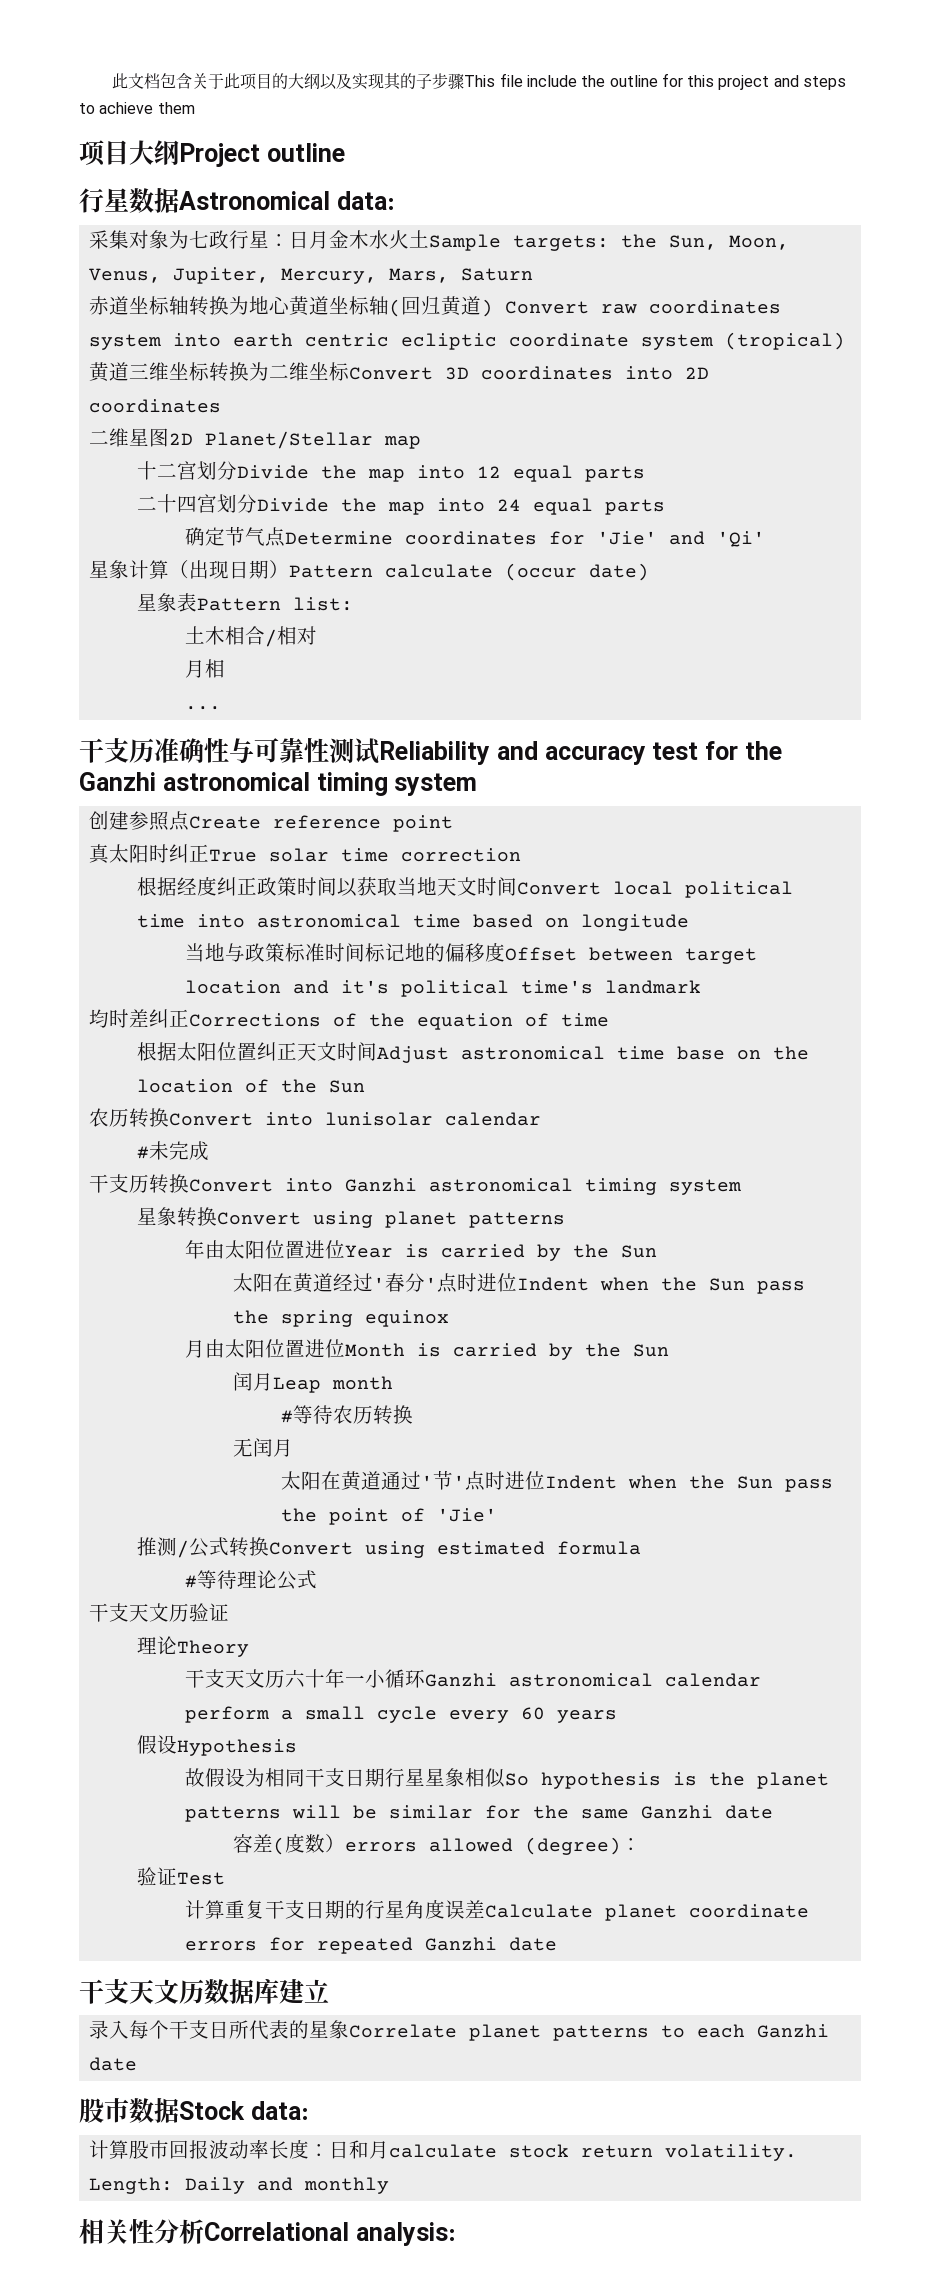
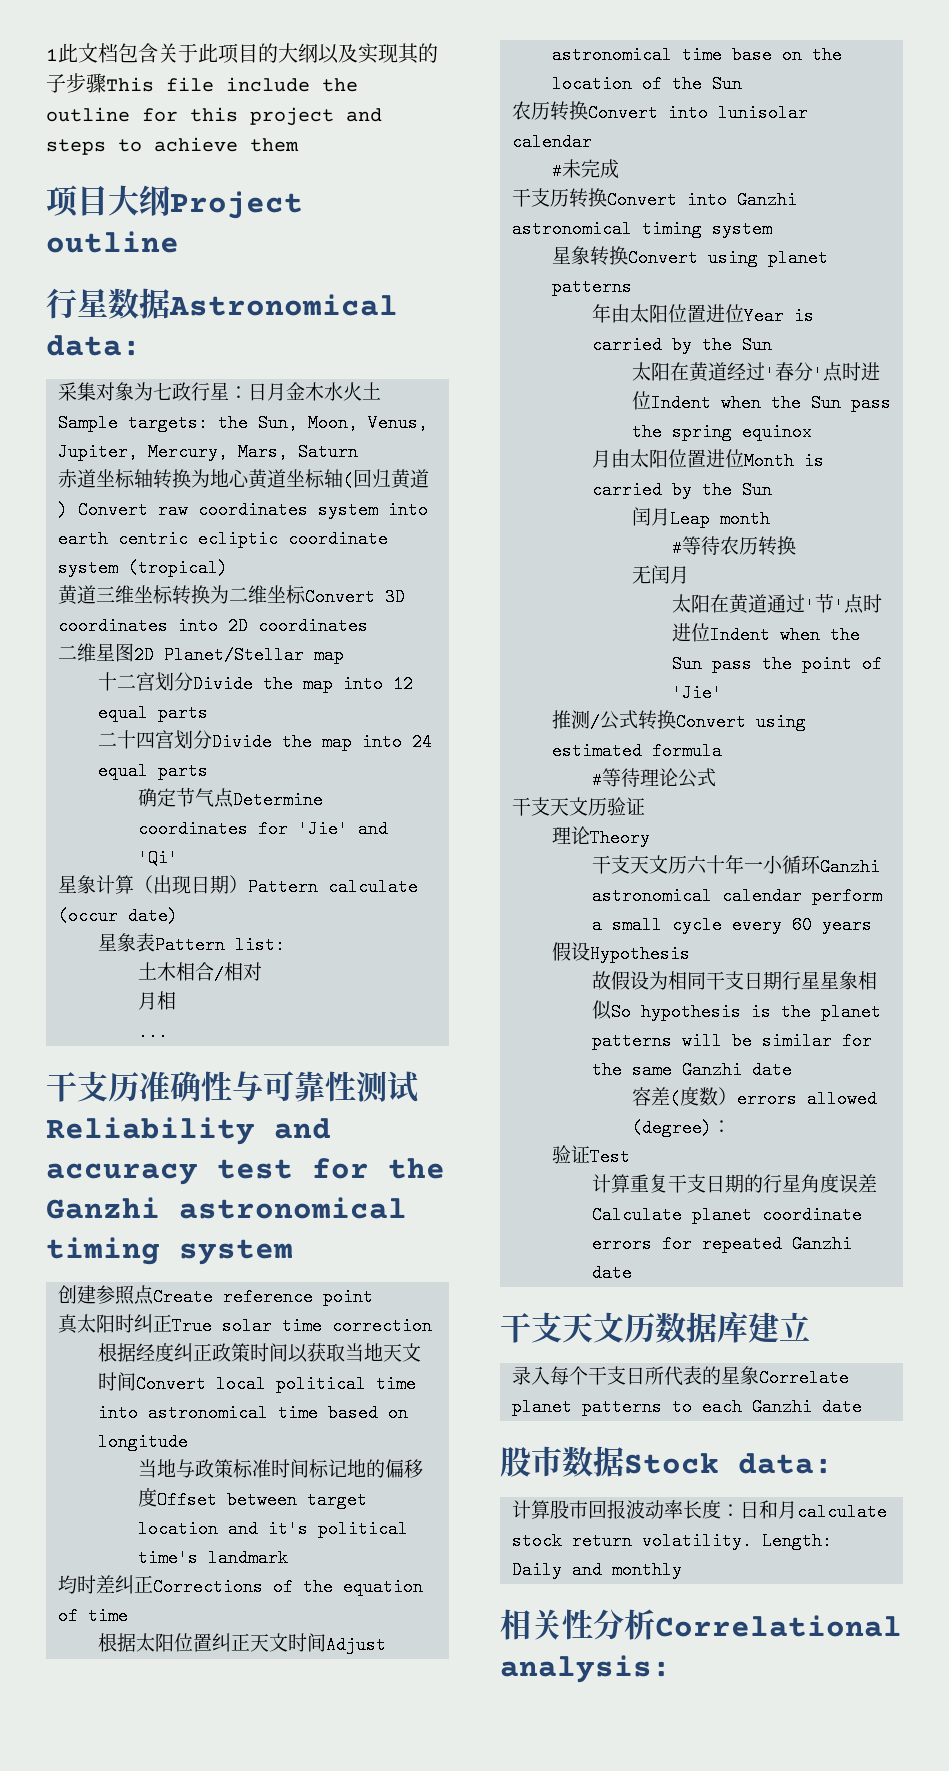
(112, 81) none -> [46,49,58,61] 1

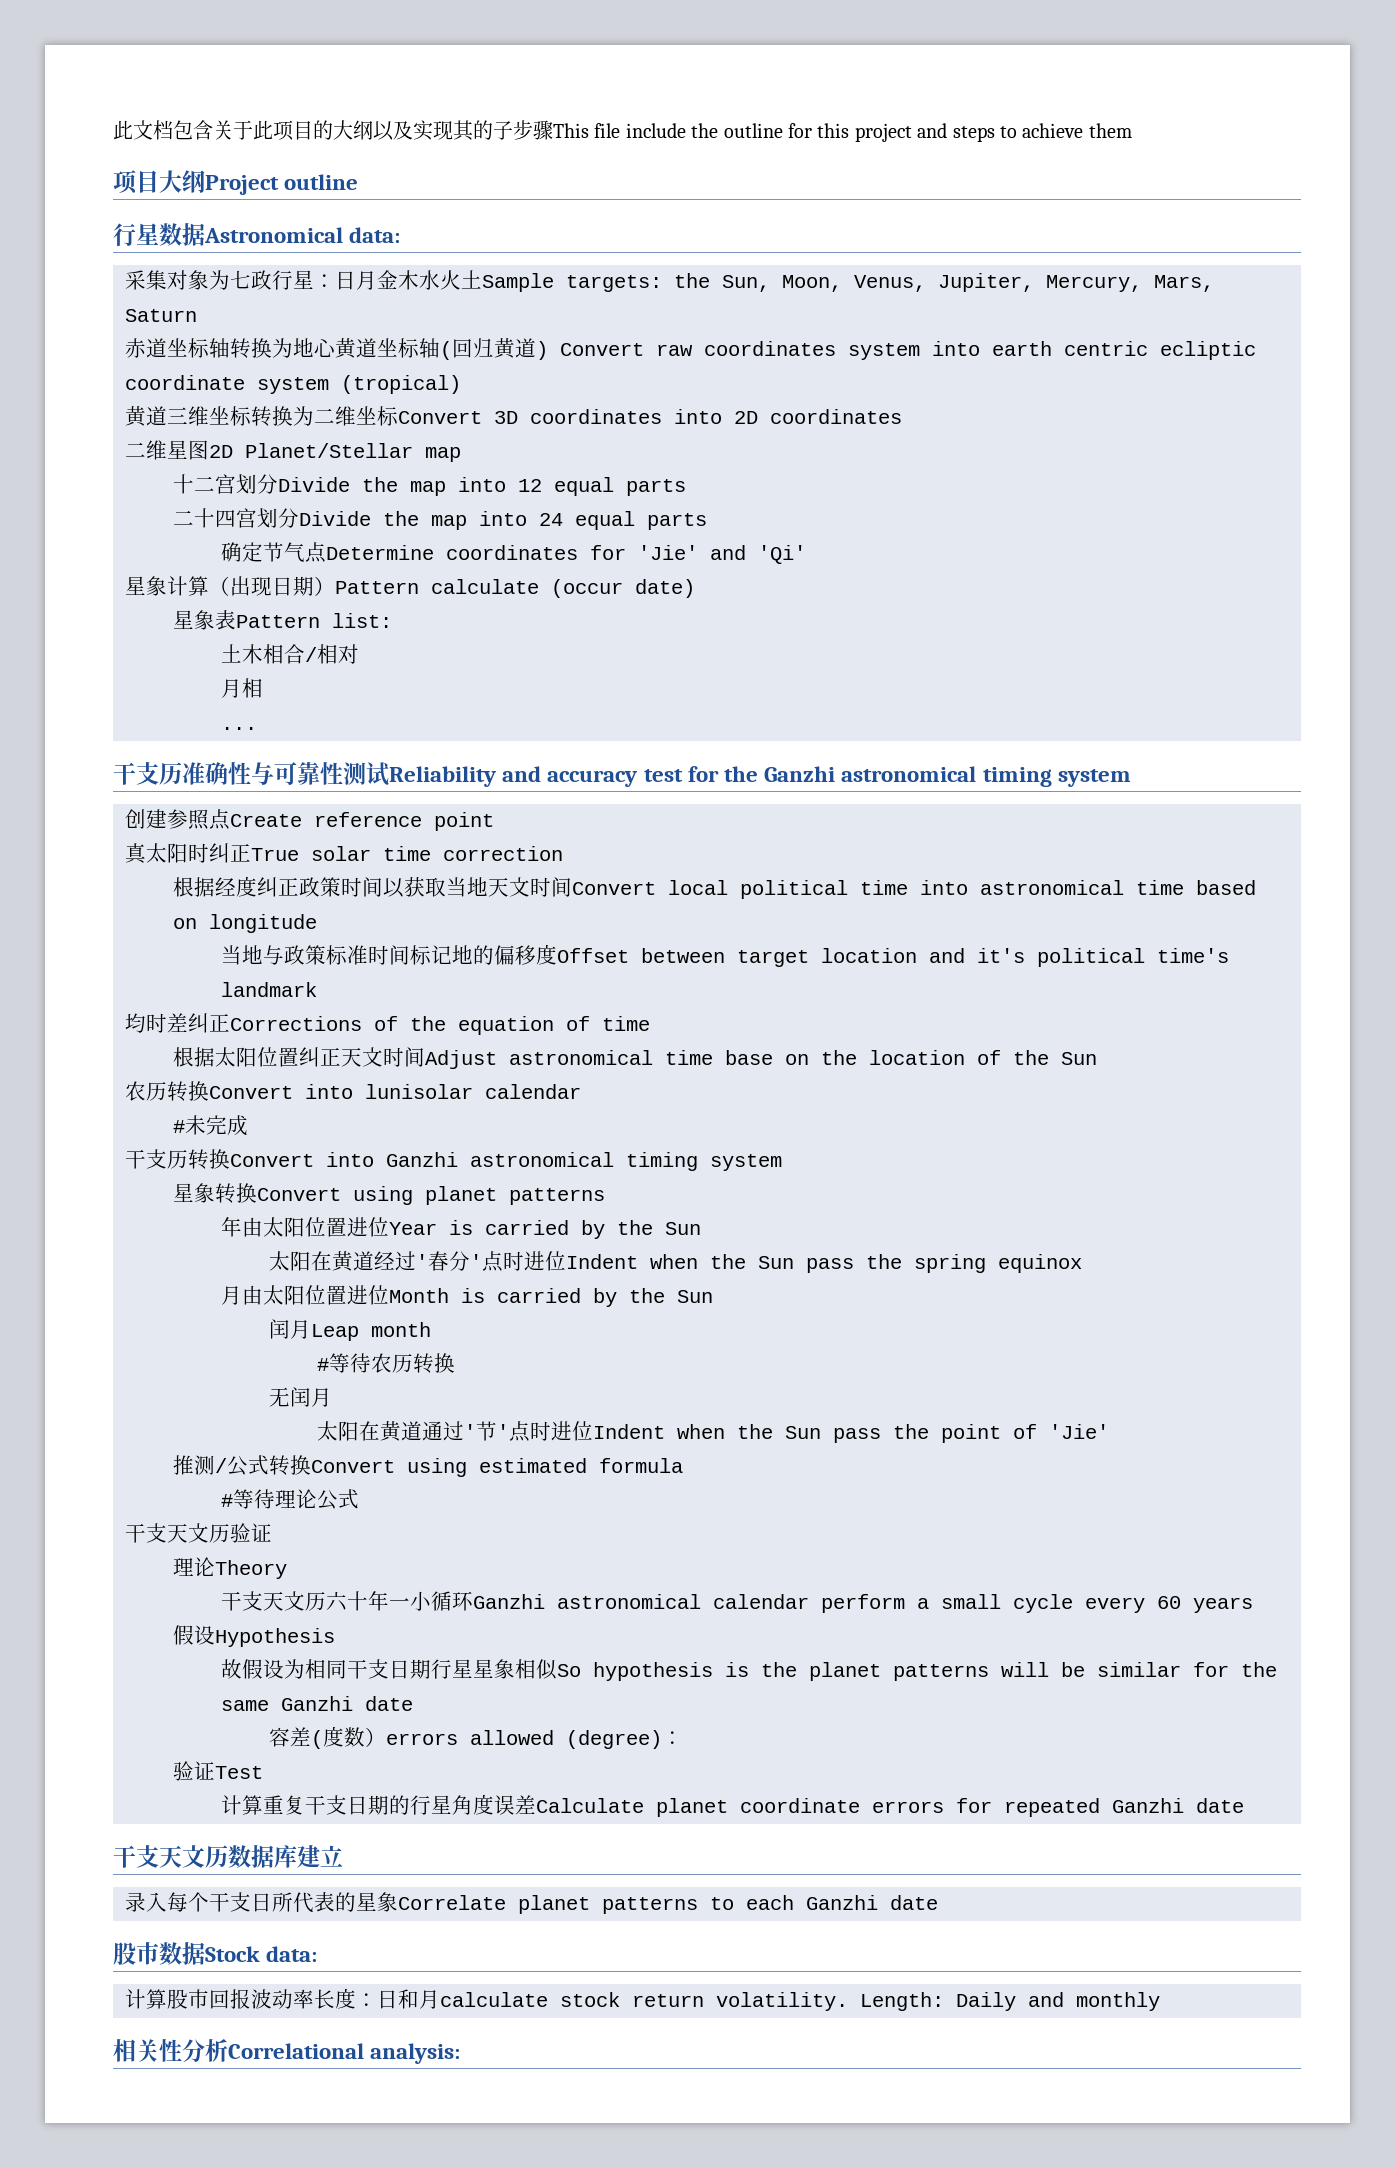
[46,49,58,61] 1 -> (113, 130) none

